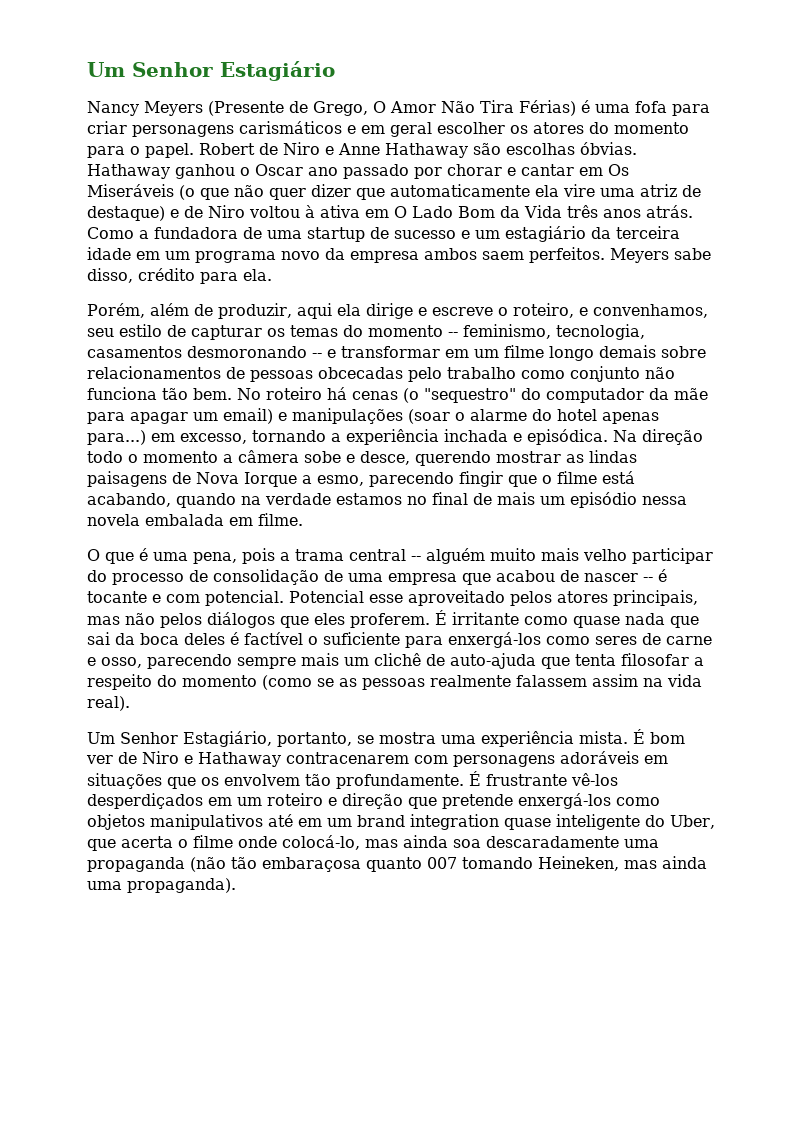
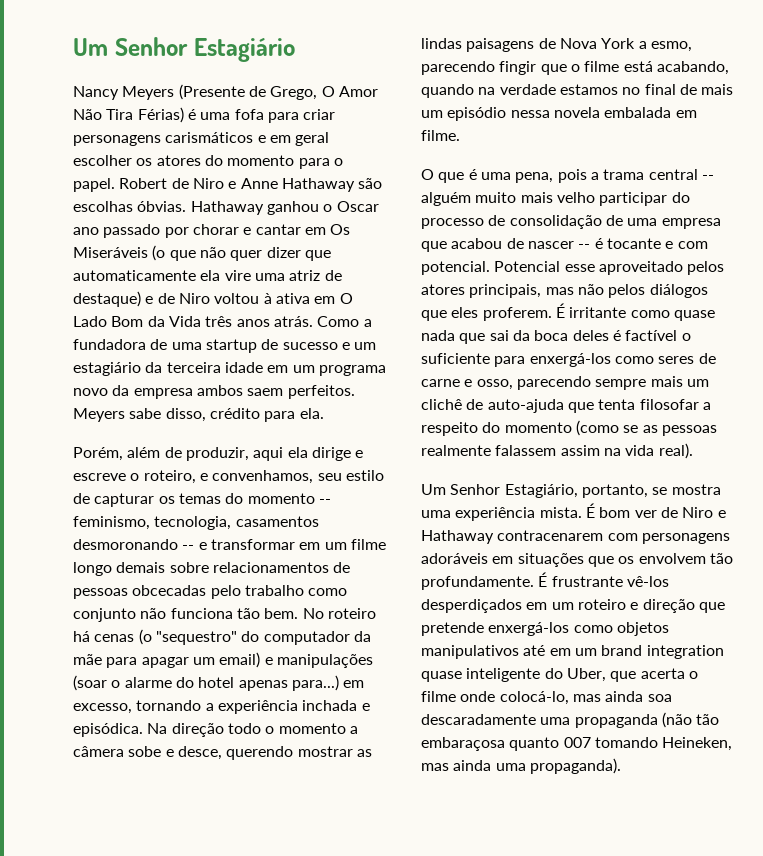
[244,472,297,487] Iorque -> [601,38,636,49] York

